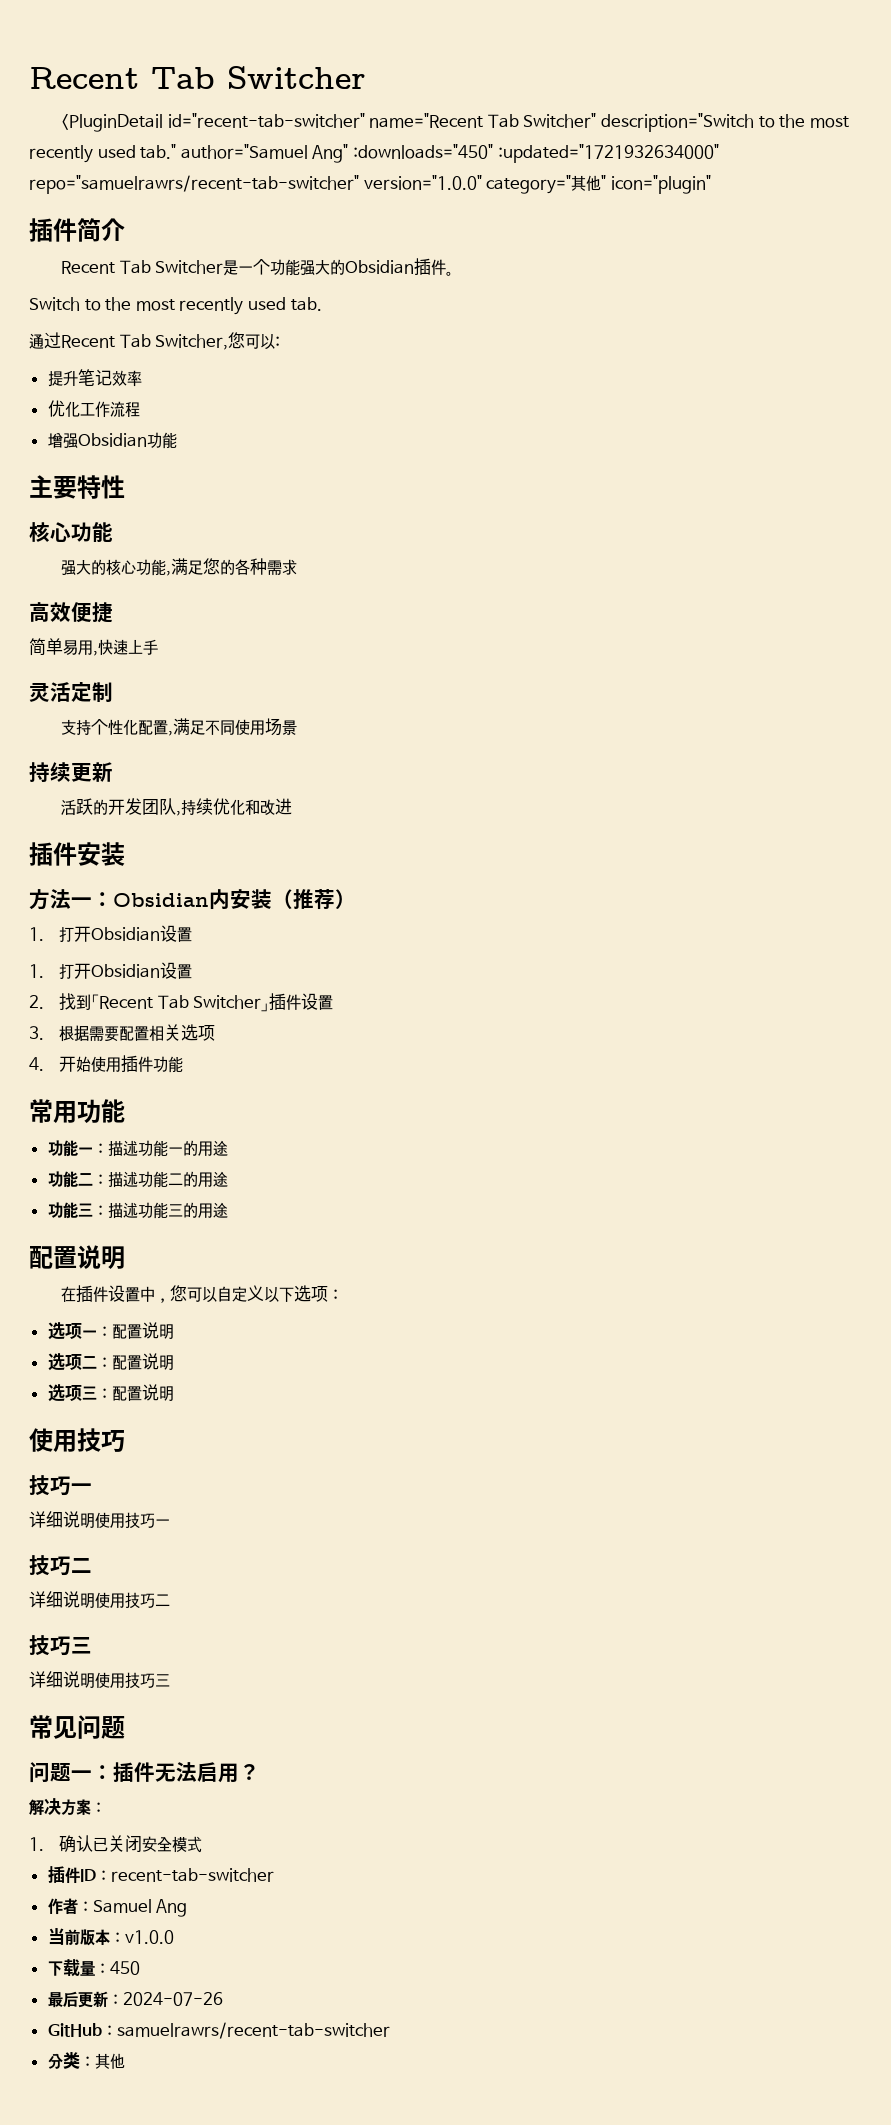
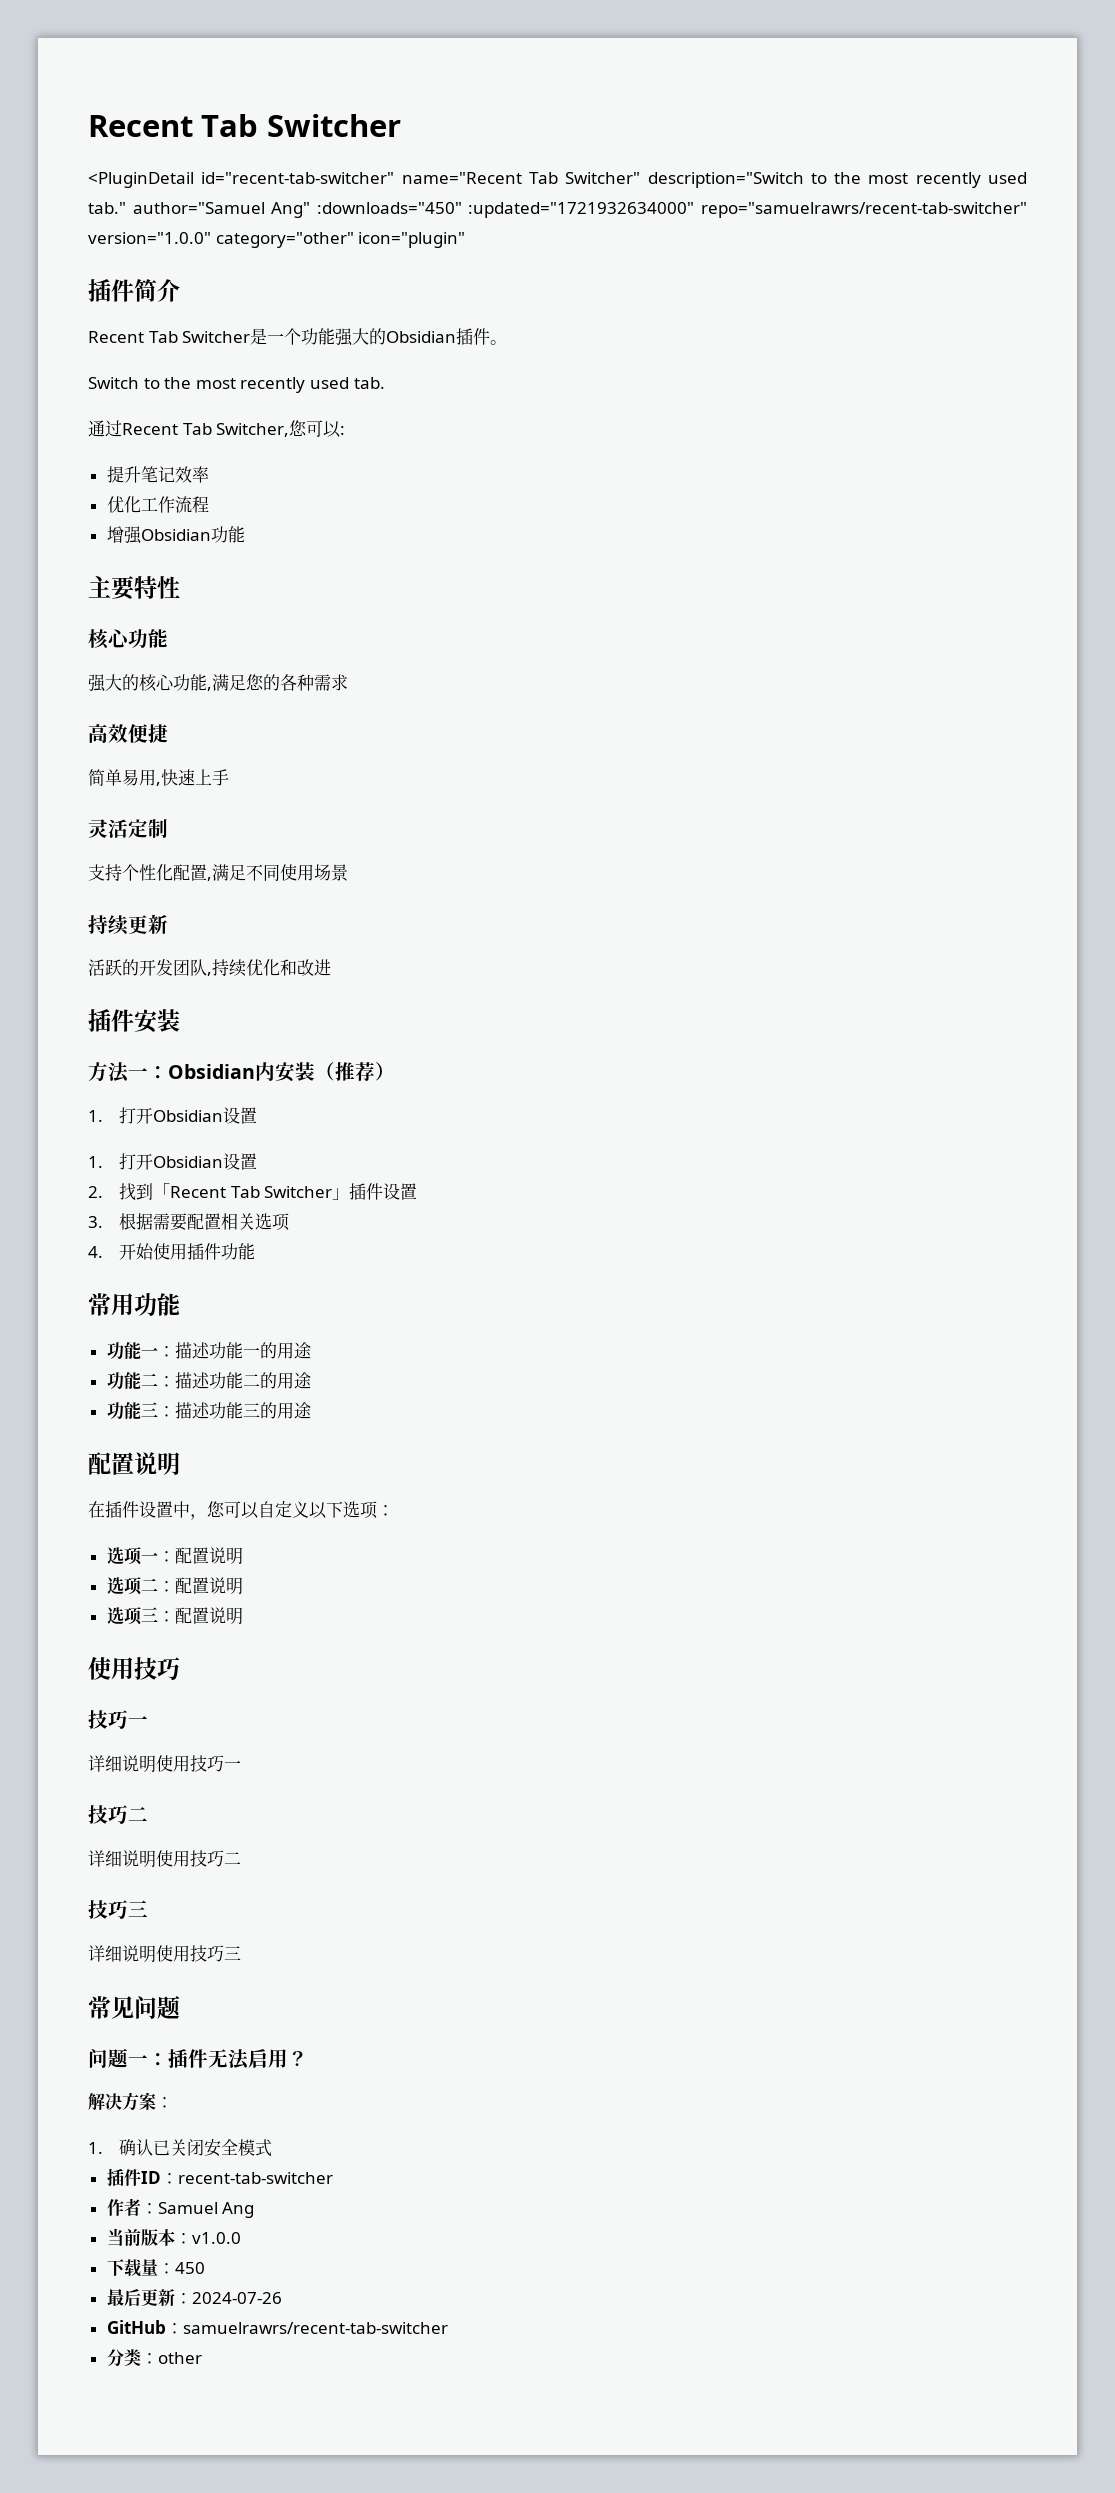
[486,175,607,194] category="其他" -> [215,232,354,248] category="other"
[94,2053,125,2069] 其他 -> [157,2352,202,2364] other

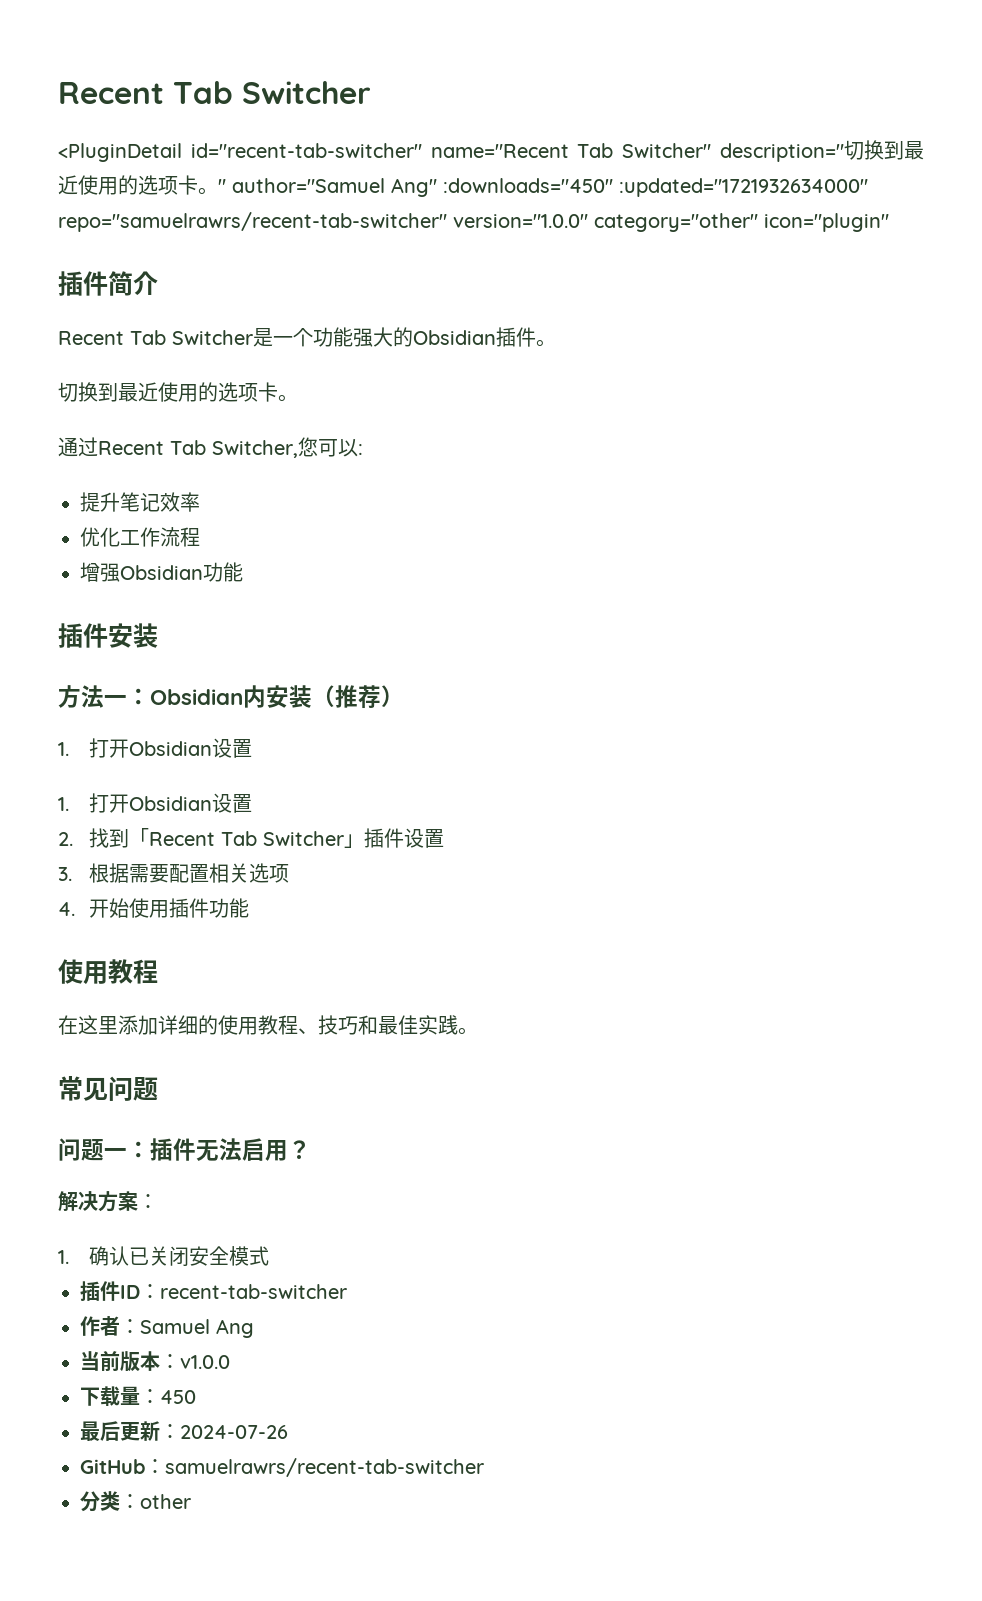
[647,172,1027,188] [88,202,126,214] description="Switch to the most recently used tab." -> [719,140,924,162] [58,175,226,195] description="切换到最近使用的选项卡。"
[88,377,385,393] Switch to the most recently used tab. -> [58,382,298,402] 切换到最近使用的选项卡。
[88,576,180,600] [88,629,168,649] [88,674,348,692] [88,724,168,743] [88,769,229,786] [88,819,168,838] [88,864,348,881] [88,914,168,935] [88,959,331,977] // 主要特性 // 核心功能 // 强大的核心功能,满足您的各种需求 // 高效便捷 // 简单易用,快速上手 // 灵活定制 // 支持个性化配置,满足不同使用场景 // 持续更新 // 活跃的开发团队,持续优化和改进 -> (243, 572) none
[88,1293,180,1316] [106,1342,311,1359] [106,1372,311,1389] [106,1402,311,1419] [88,1452,180,1475] [88,1501,394,1520] [106,1547,243,1565] [106,1577,243,1595] [106,1607,243,1625] [88,1657,180,1681] [88,1710,148,1730] [88,1755,241,1773] [88,1805,148,1825] [88,1850,241,1868] [88,1900,148,1920] [88,1945,241,1963] 常用功能 // 功能一：描述功能一的用途 // 功能二：描述功能二的用途 // 功能三：描述功能三的用途 // 配置说明 // 在插件设置中，您可以自定义以下选项： // 选项一：配置说明 // 选项二：配置说明 // 选项三：配置说明 // 使用技巧 // 技巧一 // 详细说明使用技巧一 // 技巧二 // 详细说明使用技巧二 // 技巧三 // 详细说明使用技巧三 -> [58,959,158,985] [58,1015,478,1035] 使用教程 // 在这里添加详细的使用教程、技巧和最佳实践。

